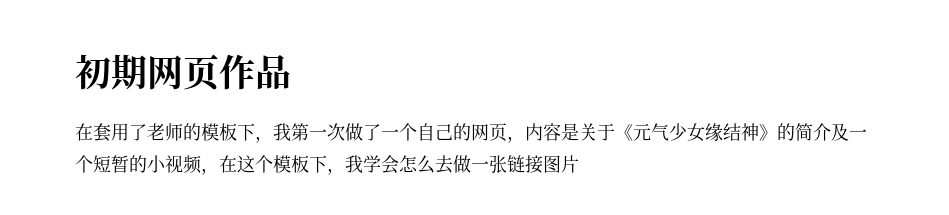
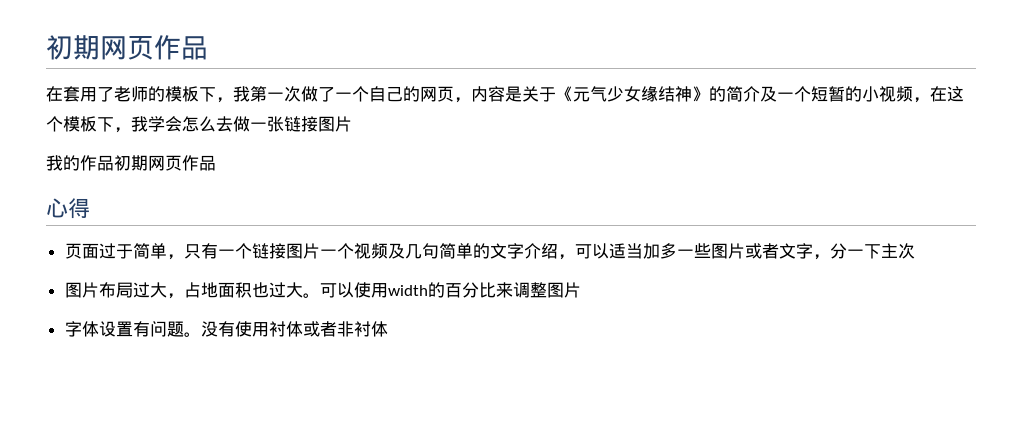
(579, 164) none -> [46,155,216,171] [46,198,90,219] [64,243,915,260] [64,282,581,299] [64,321,388,337] // 我的作品初期网页作品 // 心得 // 页面过于简单，只有一个链接图片一个视频及几句简单的文字介绍，可以适当加多一些图片或者文字，分一下主次 // 图片布局过大，占地面积也过大。可以使用width的百分比来调整图片 // 字体设置有问题。没有使用衬体或者非衬体

